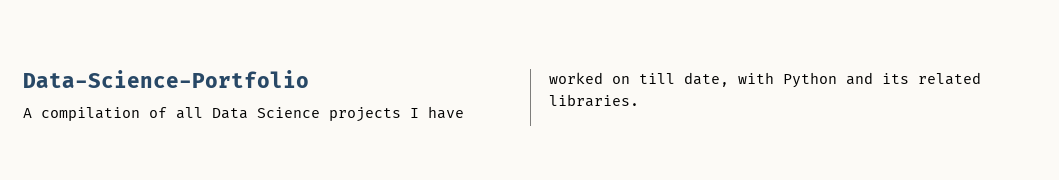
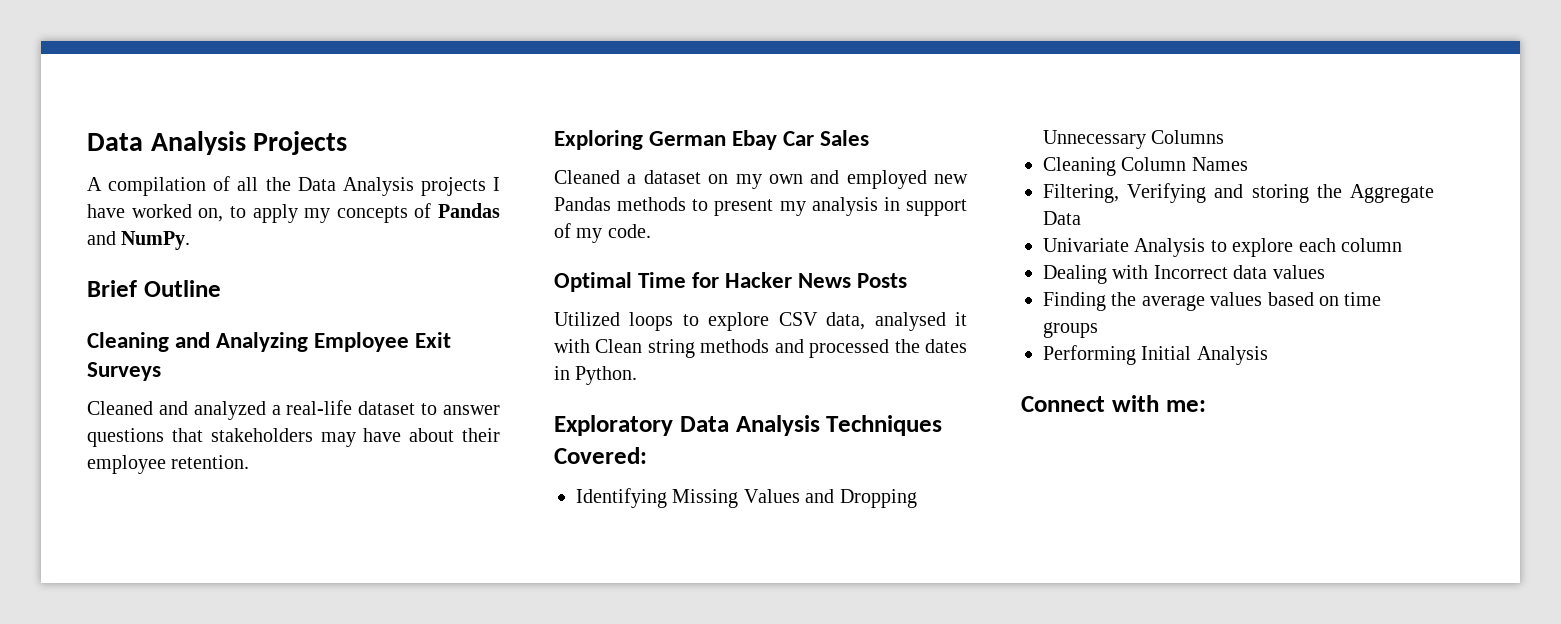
[23,70,309,88] Data-Science-Portfolio -> [87,131,348,155] Data Analysis Projects
[212,107,320,119] Data Science -> [265,177,414,196] the Data Analysis
[612,72,981,88] [549,94,639,107] on till date, with Python and its related libraries. -> [198,203,500,223] [87,231,191,250] [87,280,221,297] [87,332,452,352] [87,362,161,381] [87,400,500,420] [87,428,500,447] [87,455,250,474] [554,130,870,150] [554,170,968,189] [554,197,967,216] [554,223,651,243] [554,272,908,292] [554,312,967,331] [554,339,967,358] [554,366,638,385] [554,415,943,436] [554,447,647,464] [576,488,917,508] [1043,130,1225,149] [1043,157,1248,176] [1043,183,1434,203] [1043,211,1081,225] [1043,238,1402,257] [1043,265,1325,284] [1043,292,1382,311] [1043,322,1098,338] [1043,345,1268,365] [1021,395,1206,412] on, to apply my concepts of Pandas and NumPy. // Brief Outline // Cleaning and Analyzing Employee Exit Surveys // Cleaned and analyzed a real-life dataset to answer questions that stakeholders may have about their employee retention. // Exploring German Ebay Car Sales // Cleaned a dataset on my own and employed new Pandas methods to present my analysis in support of my code. // Optimal Time for Hacker News Posts // Utilized loops to explore CSV data, analysed it with Clean string methods and processed the dates in Python. // Exploratory Data Analysis Techniques Covered: // Identifying Missing Values and Dropping Unnecessary Columns // Cleaning Column Names // Filtering, Verifying and storing the Aggregate Data // Univariate Analysis to explore each column // Dealing with Incorrect data values // Finding the average values based on time groups // Performing Initial Analysis // Connect with me:

